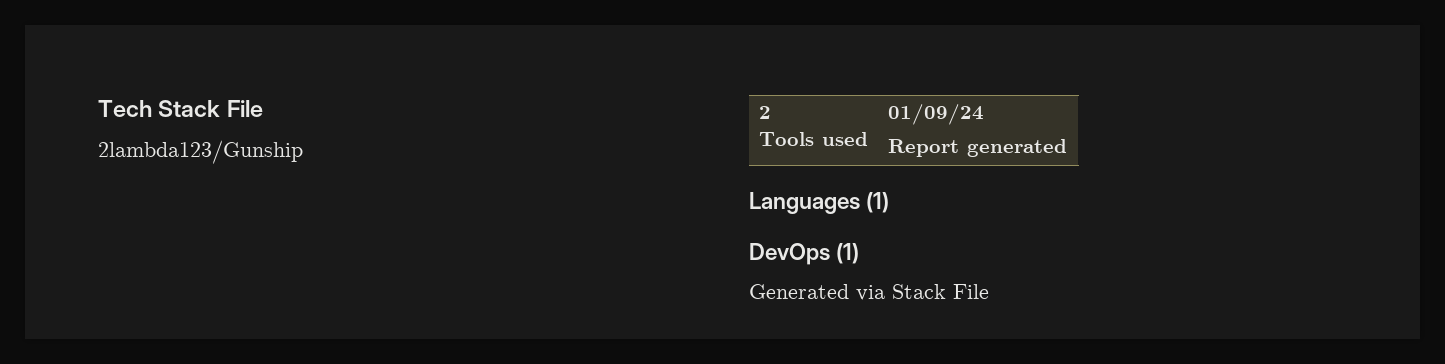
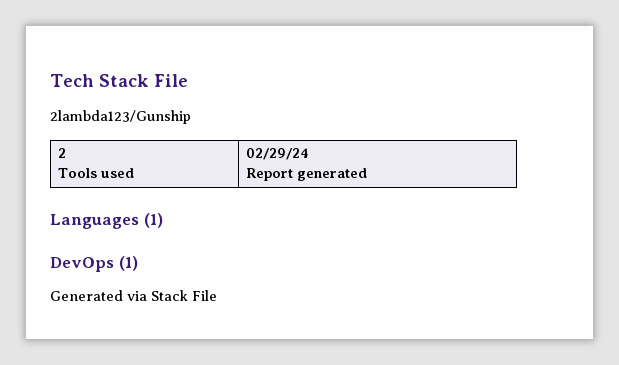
[888,104,985,125] 01/09/24 -> [246,148,309,160] 02/29/24

